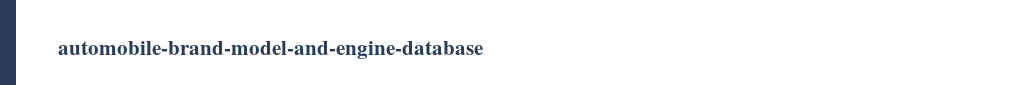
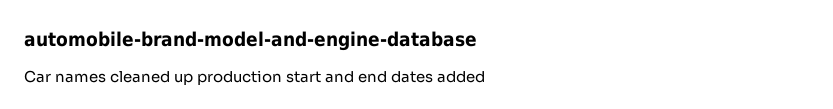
(483, 50) none -> [24,70,486,85] // Car names cleaned up production start and end dates added

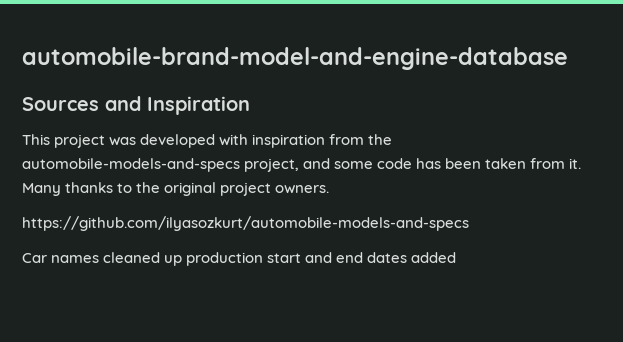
(477, 41) none -> [22,96,250,115] [22,134,393,148] [22,158,582,172] [22,182,330,196] [22,216,469,231] // Sources and Inspiration // This project was developed with inspiration from the automobile-models-and-specs project, and some code has been taken from it. Many thanks to the original project owners. // https://github.com/ilyasozkurt/automobile-models-and-specs

